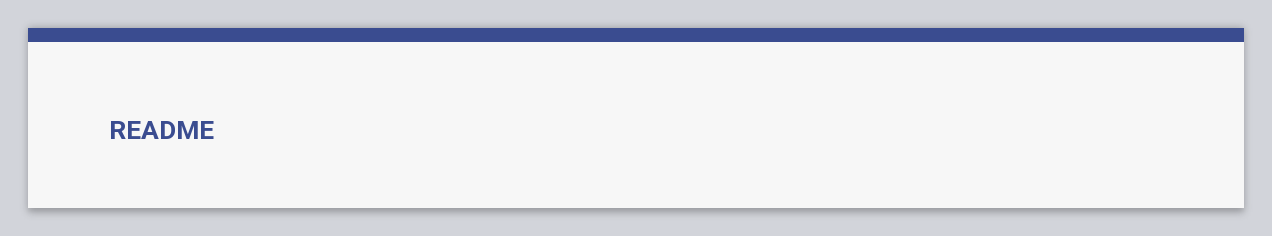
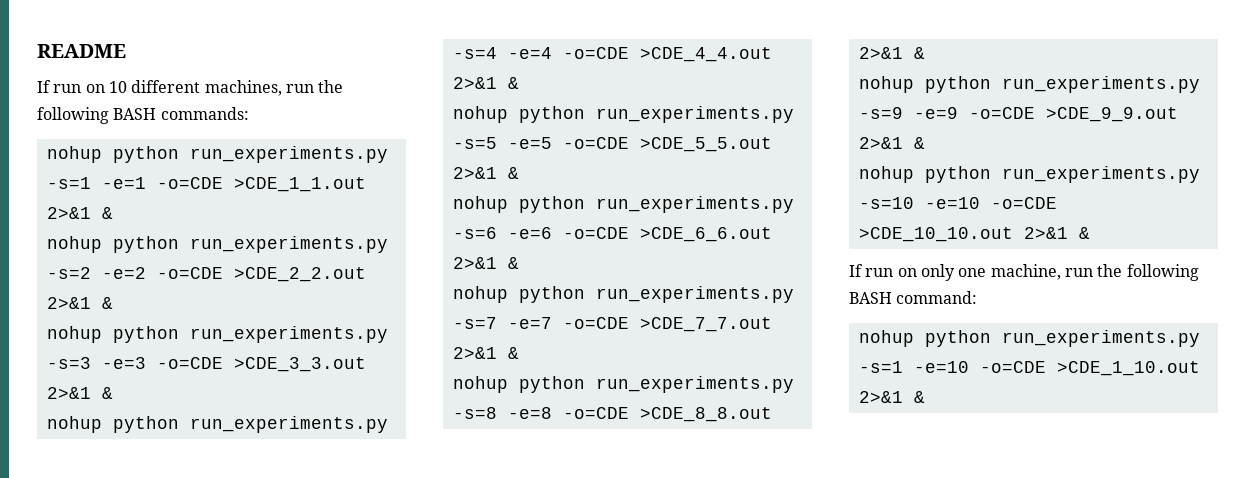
(214, 130) none -> [37,80,344,96] [37,107,249,124] [46,146,388,163] [46,177,366,192] [46,207,113,219] [46,236,388,253] [46,267,366,282] [46,297,113,309] [46,326,388,343] [46,357,366,372] [46,387,113,399] [46,416,388,433] [452,47,772,62] [452,77,519,89] [452,106,794,123] [452,137,772,152] [452,167,519,179] [452,196,794,213] [452,227,772,242] [452,257,519,269] [452,286,794,303] [452,317,772,332] [452,347,519,359] [452,376,794,393] [452,407,772,422] [858,47,925,59] [858,76,1200,93] [858,107,1178,122] [858,137,925,149] [858,166,1200,183] [858,197,1057,209] [858,227,1090,242] [849,264,1199,281] [849,291,978,304] [858,330,1200,347] [858,361,1200,376] [858,391,925,403] // If run on 10 different machines, run the following BASH commands: // nohup python run_experiments.py -s=1 -e=1 -o=CDE >CDE_1_1.out 2>&1 & // nohup python run_experiments.py -s=2 -e=2 -o=CDE >CDE_2_2.out 2>&1 & // nohup python run_experiments.py -s=3 -e=3 -o=CDE >CDE_3_3.out 2>&1 & // nohup python run_experiments.py -s=4 -e=4 -o=CDE >CDE_4_4.out 2>&1 & // nohup python run_experiments.py -s=5 -e=5 -o=CDE >CDE_5_5.out 2>&1 & // nohup python run_experiments.py -s=6 -e=6 -o=CDE >CDE_6_6.out 2>&1 & // nohup python run_experiments.py -s=7 -e=7 -o=CDE >CDE_7_7.out 2>&1 & // nohup python run_experiments.py -s=8 -e=8 -o=CDE >CDE_8_8.out 2>&1 & // nohup python run_experiments.py -s=9 -e=9 -o=CDE >CDE_9_9.out 2>&1 & // nohup python run_experiments.py -s=10 -e=10 -o=CDE >CDE_10_10.out 2>&1 & // If run on only one machine, run the following BASH command: // nohup python run_experiments.py -s=1 -e=10 -o=CDE >CDE_1_10.out 2>&1 &

